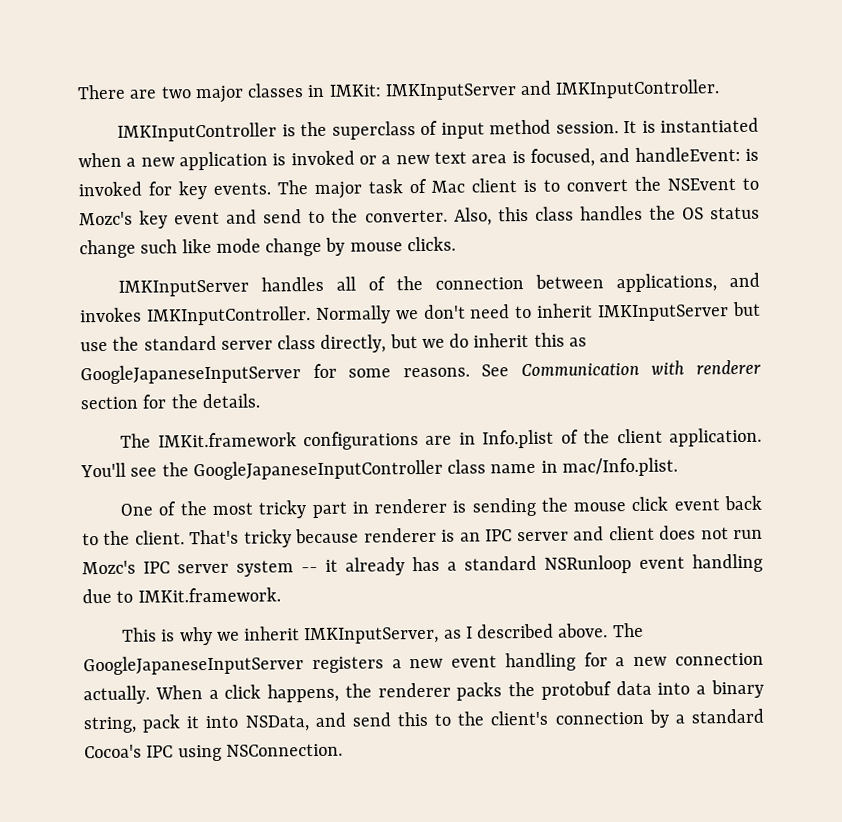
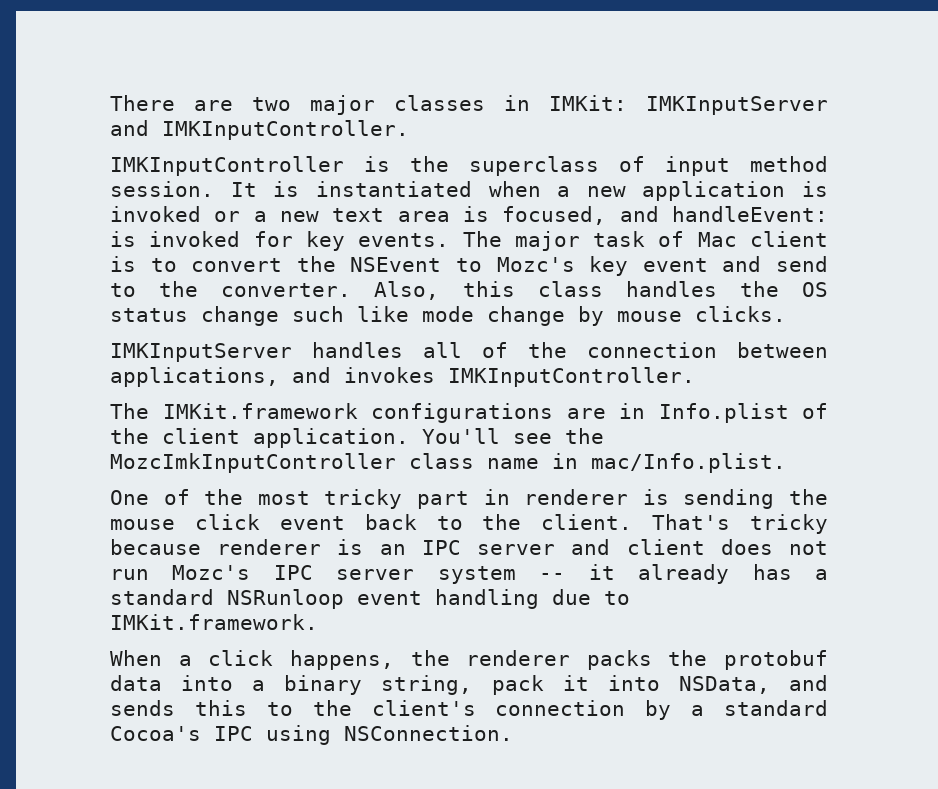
[315,301,762,324] [80,332,587,353] [80,359,761,385] [80,393,260,410] Normally we don't need to inherit IMKInputServer but use the standard server class directly, but we do inherit this as GoogleJapaneseInputServer for some reasons. See Communication with renderer section for the details. -> (695, 377) none
[192,459,443,481] GoogleJapaneseInputController -> [110,453,396,473] MozcImkInputController
[122,622,644,646] [83,652,765,676] [83,685,150,705] This is why we inherit IMKInputServer, as I described above. The GoogleJapaneseInputServer registers a new event handling for a new connection actually. -> (318, 622) none
[351,712,391,727] send -> [110,700,175,716] sends

